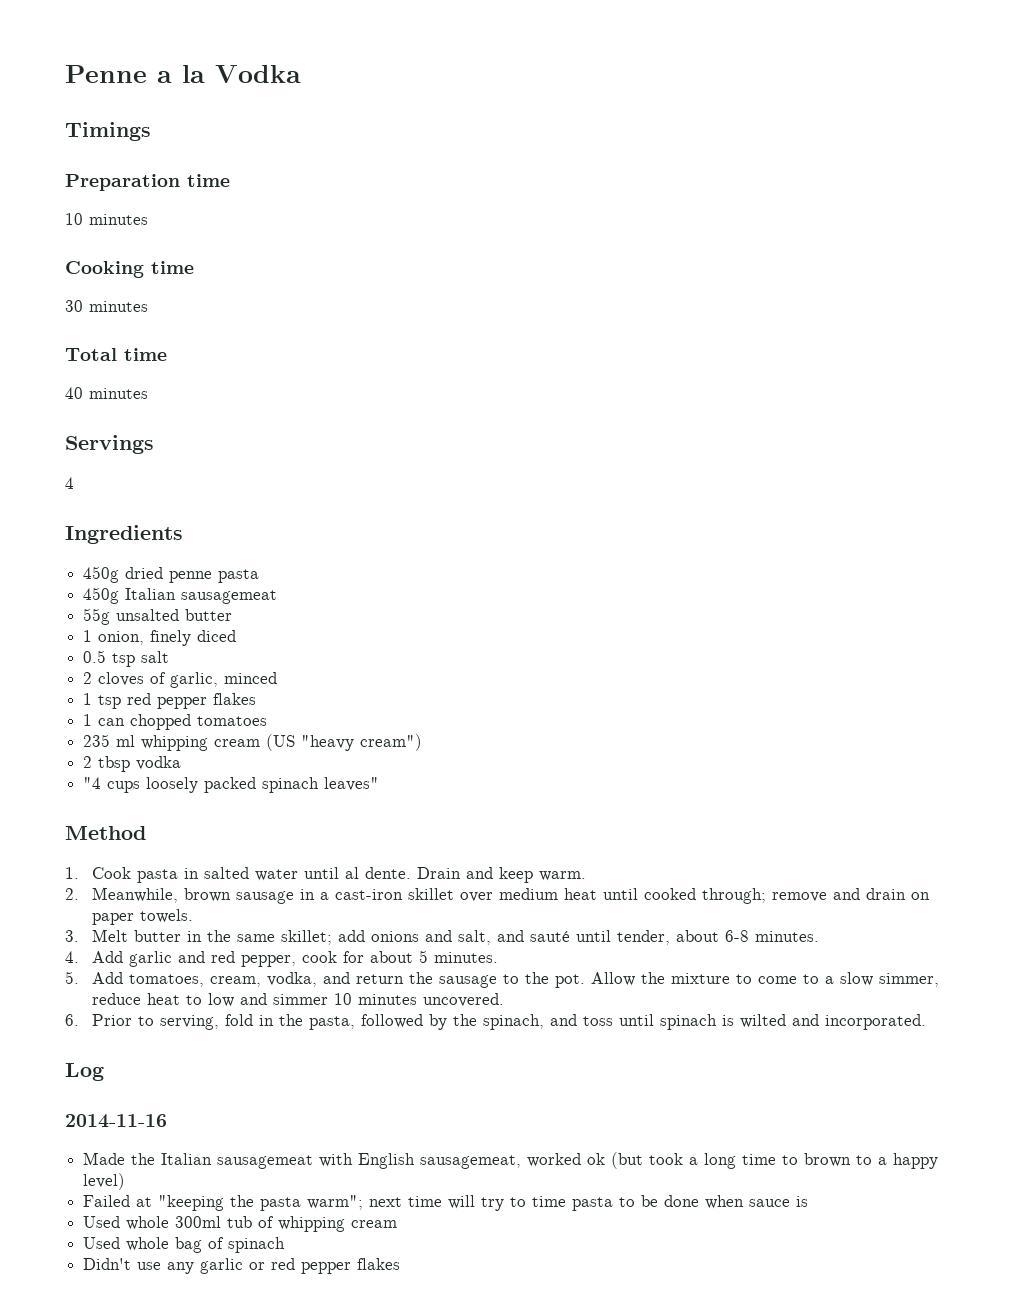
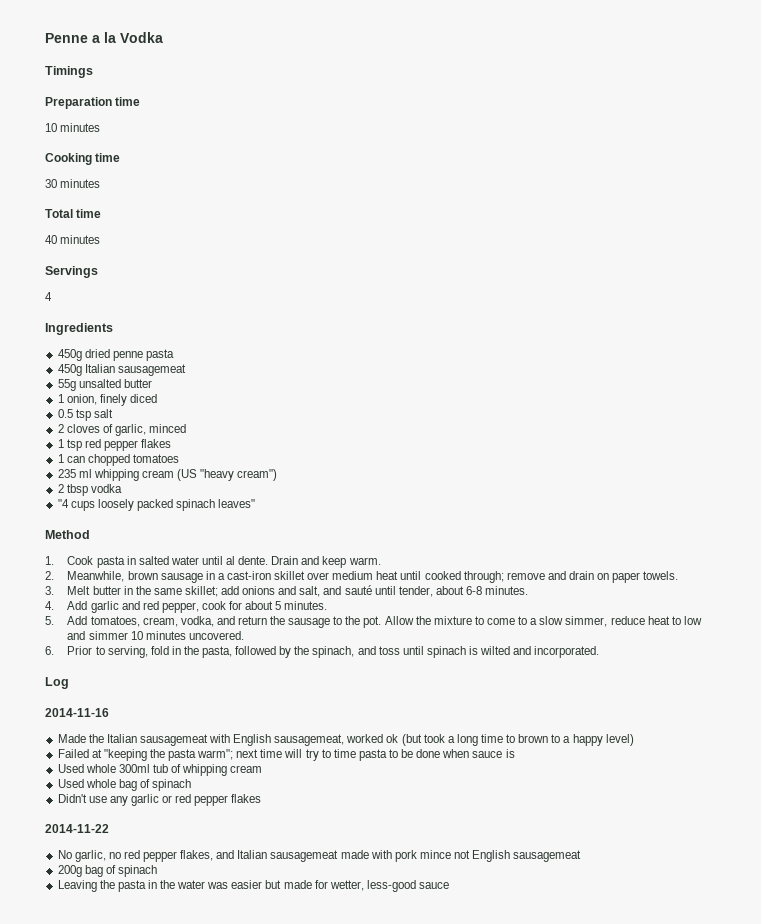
(401, 1264) none -> [45,824,109,833] [57,850,582,862] [57,865,157,877] [57,880,450,892] // 2014-11-22 // No garlic, no red pepper flakes, and Italian sausagemeat made with pork mince not English sausagemeat // 200g bag of spinach // Leaving the pasta in the water was easier but made for wetter, less-good sauce

